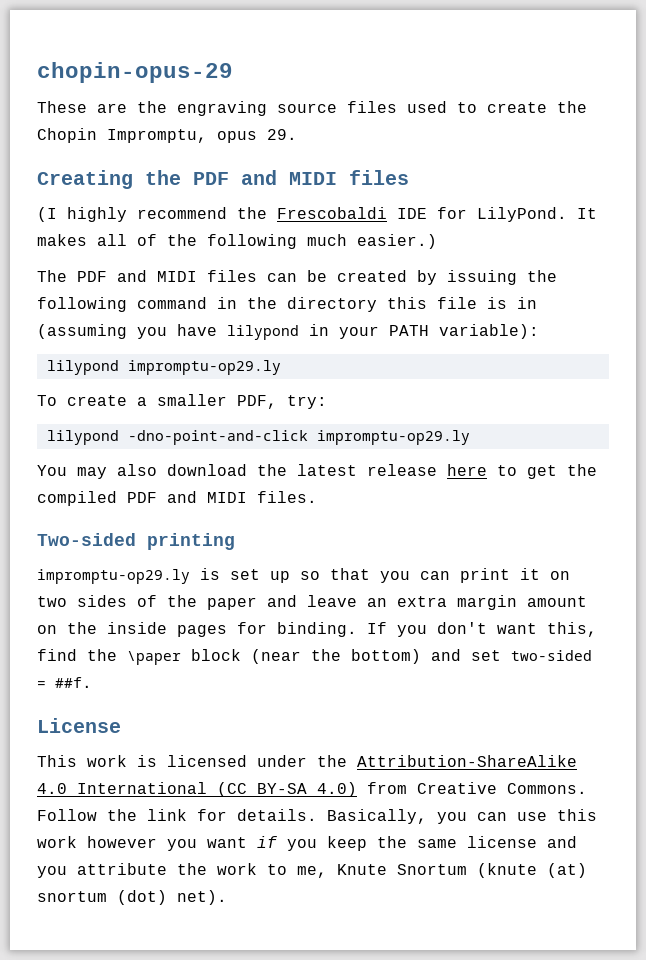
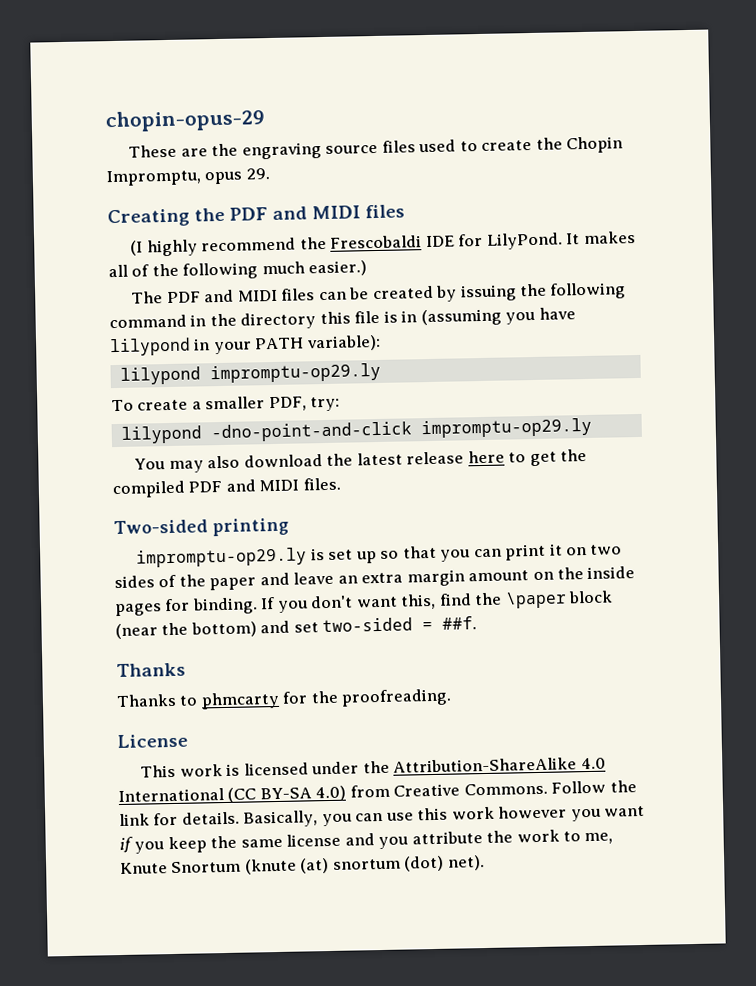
(92, 682) none -> [116,662,186,678] [116,688,453,710] // Thanks // Thanks to phmcarty for the proofreading.

